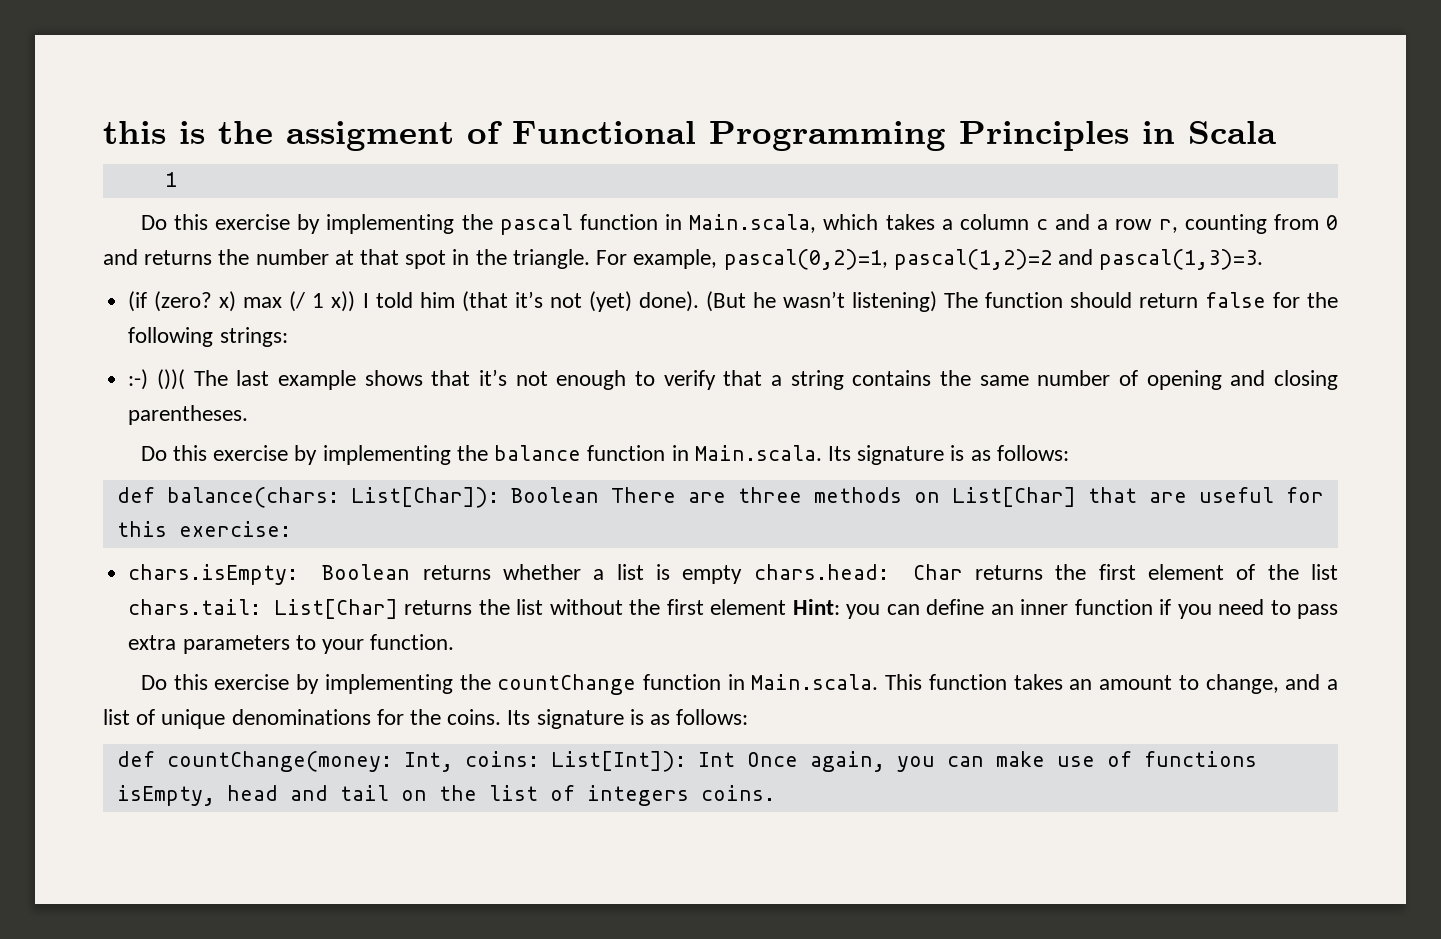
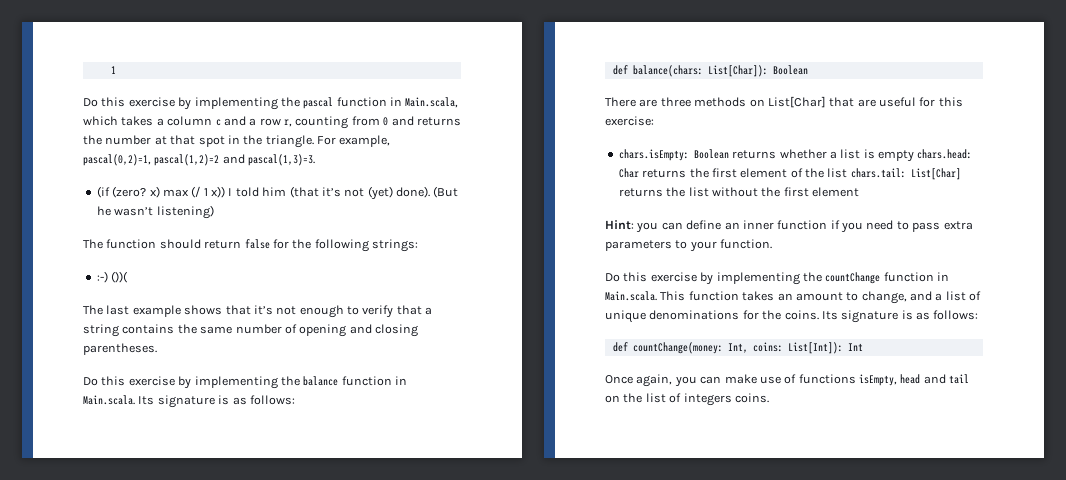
[103,121,1276,151] this is the assigment of Functional Programming Principles in Scala // -> (110, 70) none
(937, 301) none -> (214, 212) //
(185, 379) none -> (129, 277) //
(599, 495) none -> (808, 70) //
(787, 607) none -> (859, 192) //
(735, 759) none -> (863, 347) //

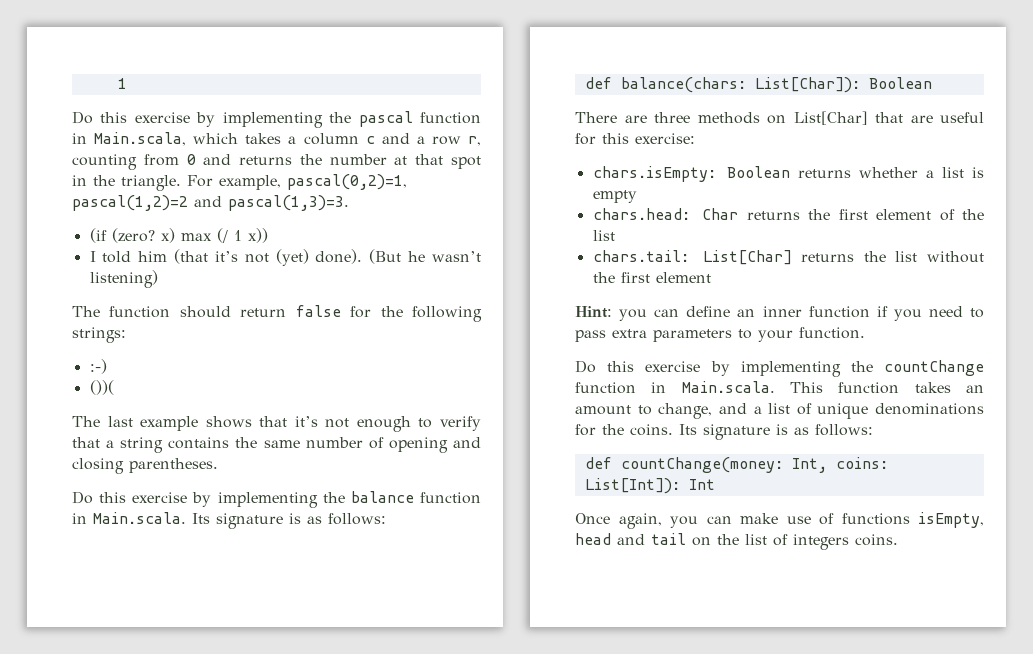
(225, 192) none -> (268, 235) //
(108, 277) none -> (107, 366) //
(914, 156) none -> (637, 196) //
(848, 173) none -> (615, 235) //

